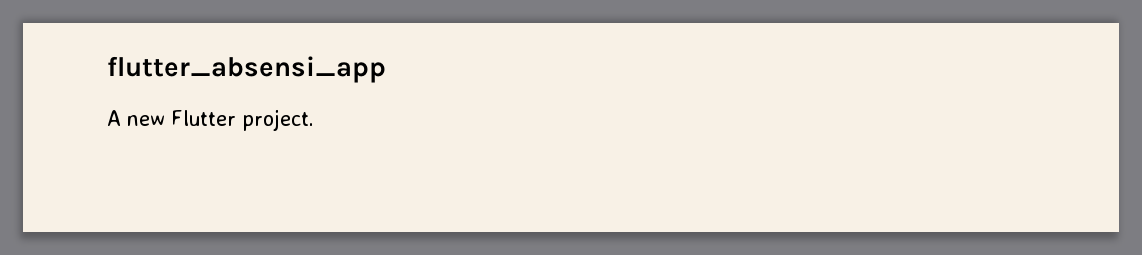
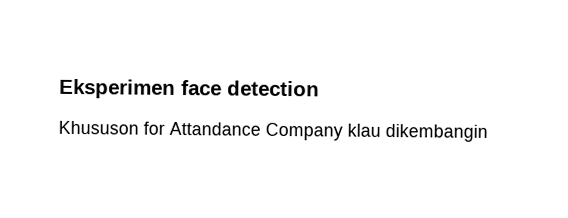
[107,56,386,83] [107,109,314,131] flutter_absensi_app // A new Flutter project. -> [59,78,320,99] [58,120,488,142] Eksperimen face detection // Khususon for Attandance Company klau dikembangin

